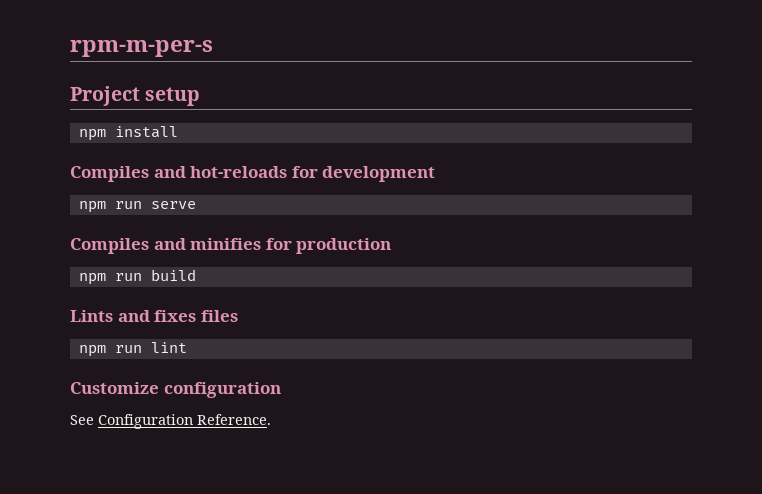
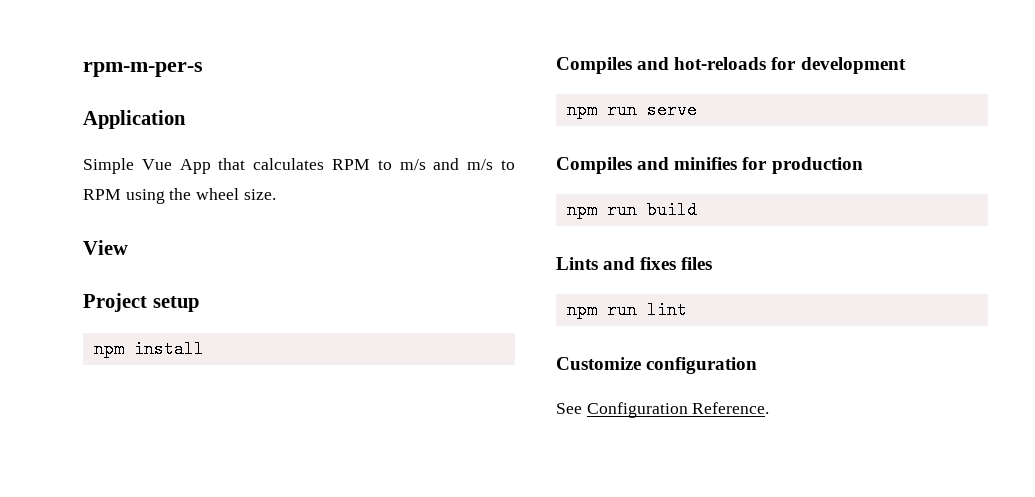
(213, 48) none -> [83,110,186,129] [83,158,515,174] [83,188,276,204] [83,240,128,255] // Application // Simple Vue App that calculates RPM to m/s and m/s to RPM using the wheel size. // View

